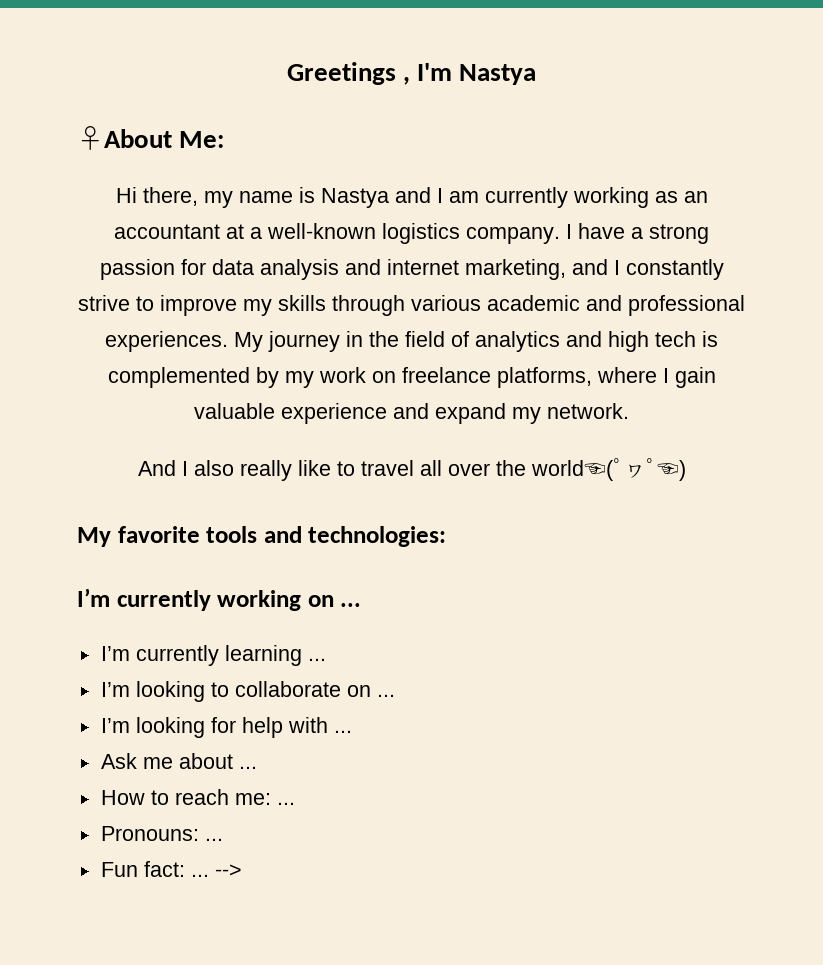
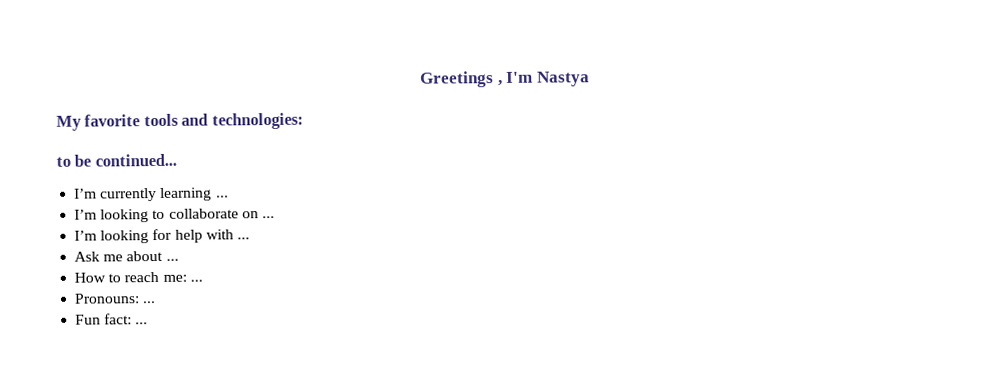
[77,126,225,150] [115,187,708,208] [114,223,709,244] [99,259,724,280] [78,295,745,316] [105,331,718,352] [107,367,716,388] [194,403,629,424] [137,458,686,481] // ♀About Me: // Hi there, my name is Nastya and I am currently working as an accountant at a well-known logistics company. I have a strong passion for data analysis and internet marketing, and I constantly strive to improve my skills through various academic and professional experiences. My journey in the field of analytics and high tech is complemented by my work on freelance platforms, where I gain valuable experience and expand my network. // And I also really like to travel all over the world☜(ﾟヮﾟ☜) -> (590, 79) none
[77,588,362,611] I’m currently working on ... -> [56,153,177,167] to be continued...
[214,864,242,877] --> -> (149, 323) none

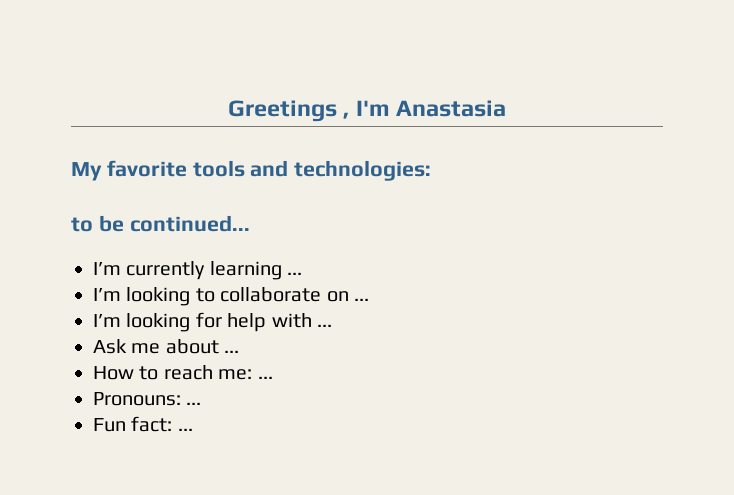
[536,71,590,87] Nastya -> [396,100,507,117] Anastasia

